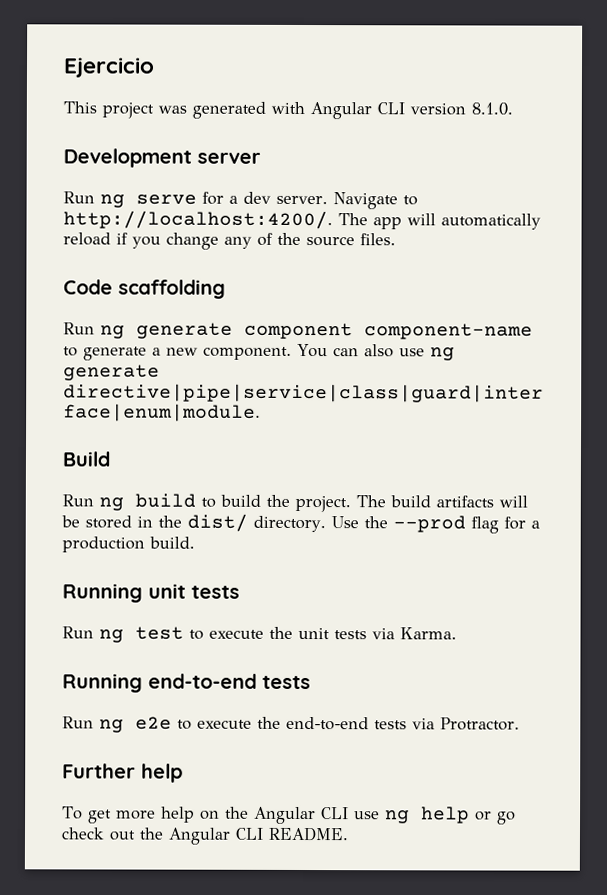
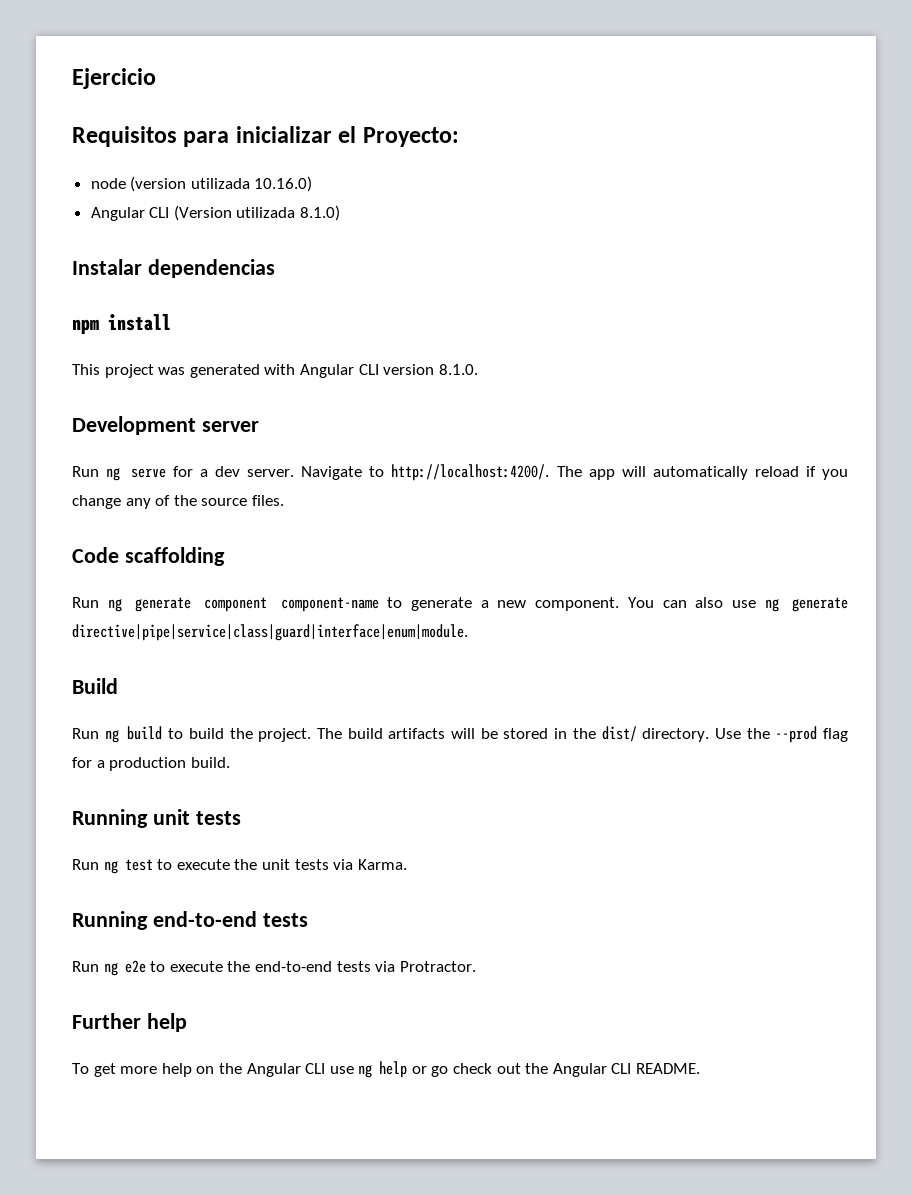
(155, 67) none -> [72,126,459,147] [90,176,313,192] [90,205,341,221] [72,259,275,278] [72,314,171,334] // Requisitos para inicializar el Proyecto: // node (version utilizada 10.16.0) // Angular CLI (Version utilizada 8.1.0) // Instalar dependencias // npm install

